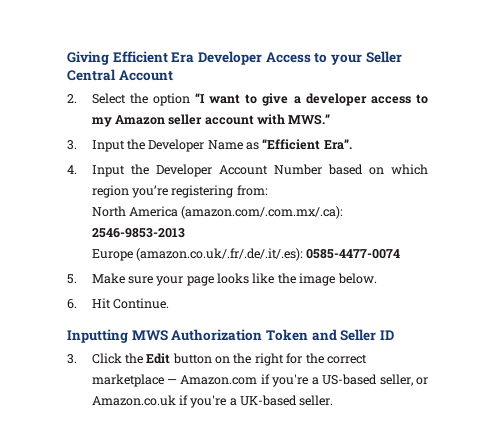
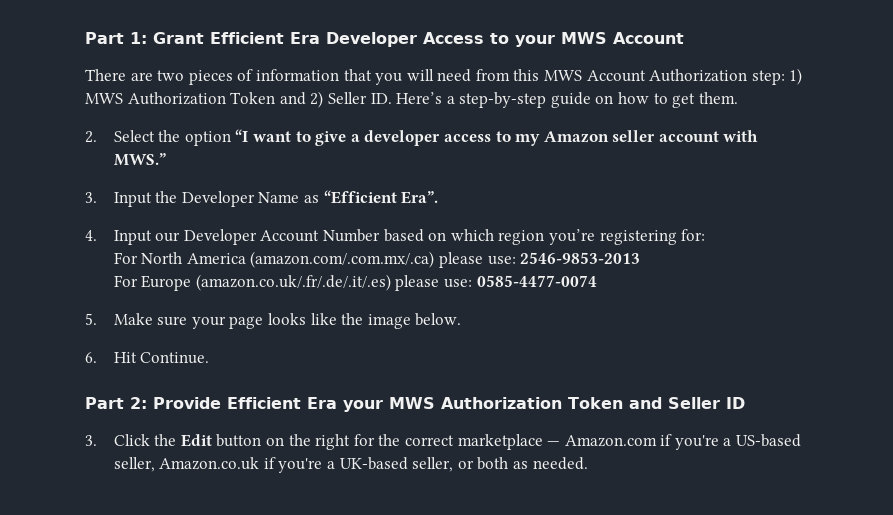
[67,51,109,65] Giving -> [85,32,204,44] Part 1: Grant
[365,51,402,63] [67,69,173,81] Seller Central Account -> [561,32,684,44] [85,68,803,85] [85,91,738,108] MWS Account // There are two pieces of information that you will need from this MWS Account Authorization step: 1) MWS Authorization Token and 2) Seller ID. Here’s a step-by-step guide on how to get them.
[130,164,149,175] the -> [155,232,181,242] our
[236,185,268,196] [91,206,344,219] [91,228,185,238] [91,248,303,261] from: // North America (amazon.com/.com.mx/.ca): 2546-9853-2013 // Europe (amazon.co.uk/.fr/.de/.it/.es): -> [681,229,706,241] [113,251,641,268] [113,274,473,291] for: // For North America (amazon.com/.com.mx/.ca) please use: 2546-9853-2013 // For Europe (amazon.co.uk/.fr/.de/.it/.es) please use:
[67,329,128,343] Inputting -> [85,397,383,412] Part 2: Provide Efficient Era your
[416,377,428,385] or -> (155, 464) none
[299,395,334,406] seller. -> [412,457,588,472] seller, or both as needed.

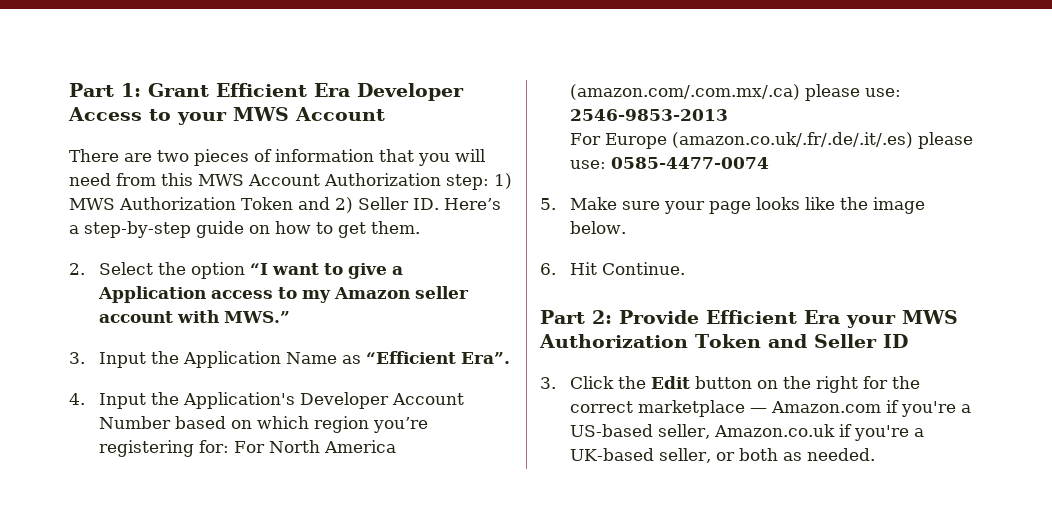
[364,130,441,146] developer -> [98,286,207,303] Application
[181,191,255,207] Developer -> [183,351,282,368] Application
[155,232,181,242] our -> [151,392,296,409] the Application's
(706, 235) // -> (230, 446) none

